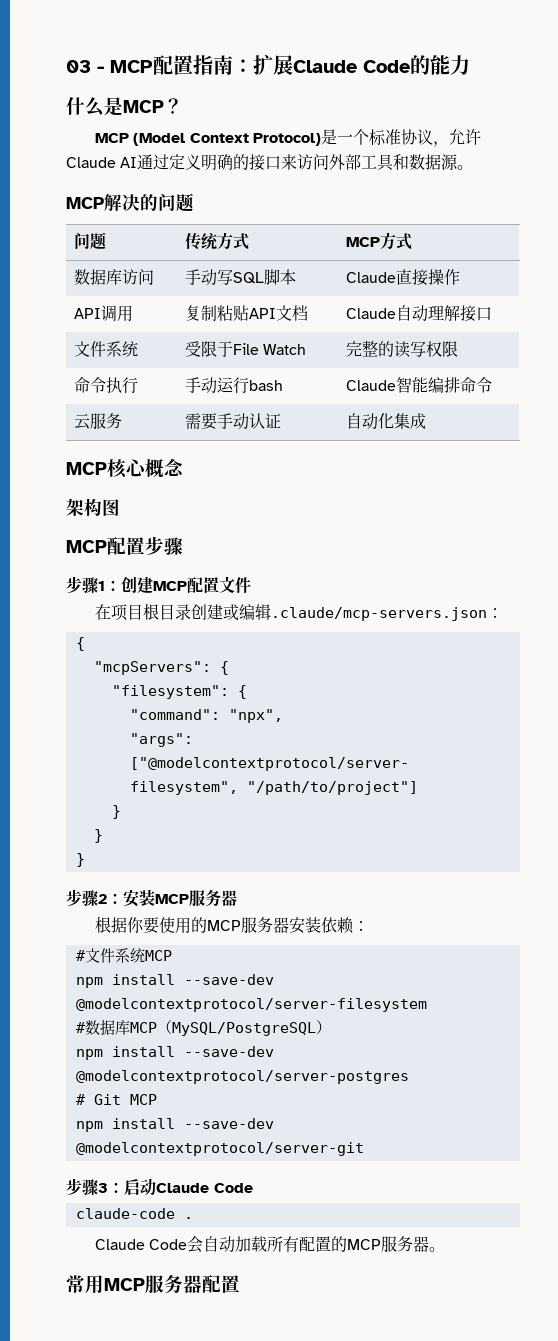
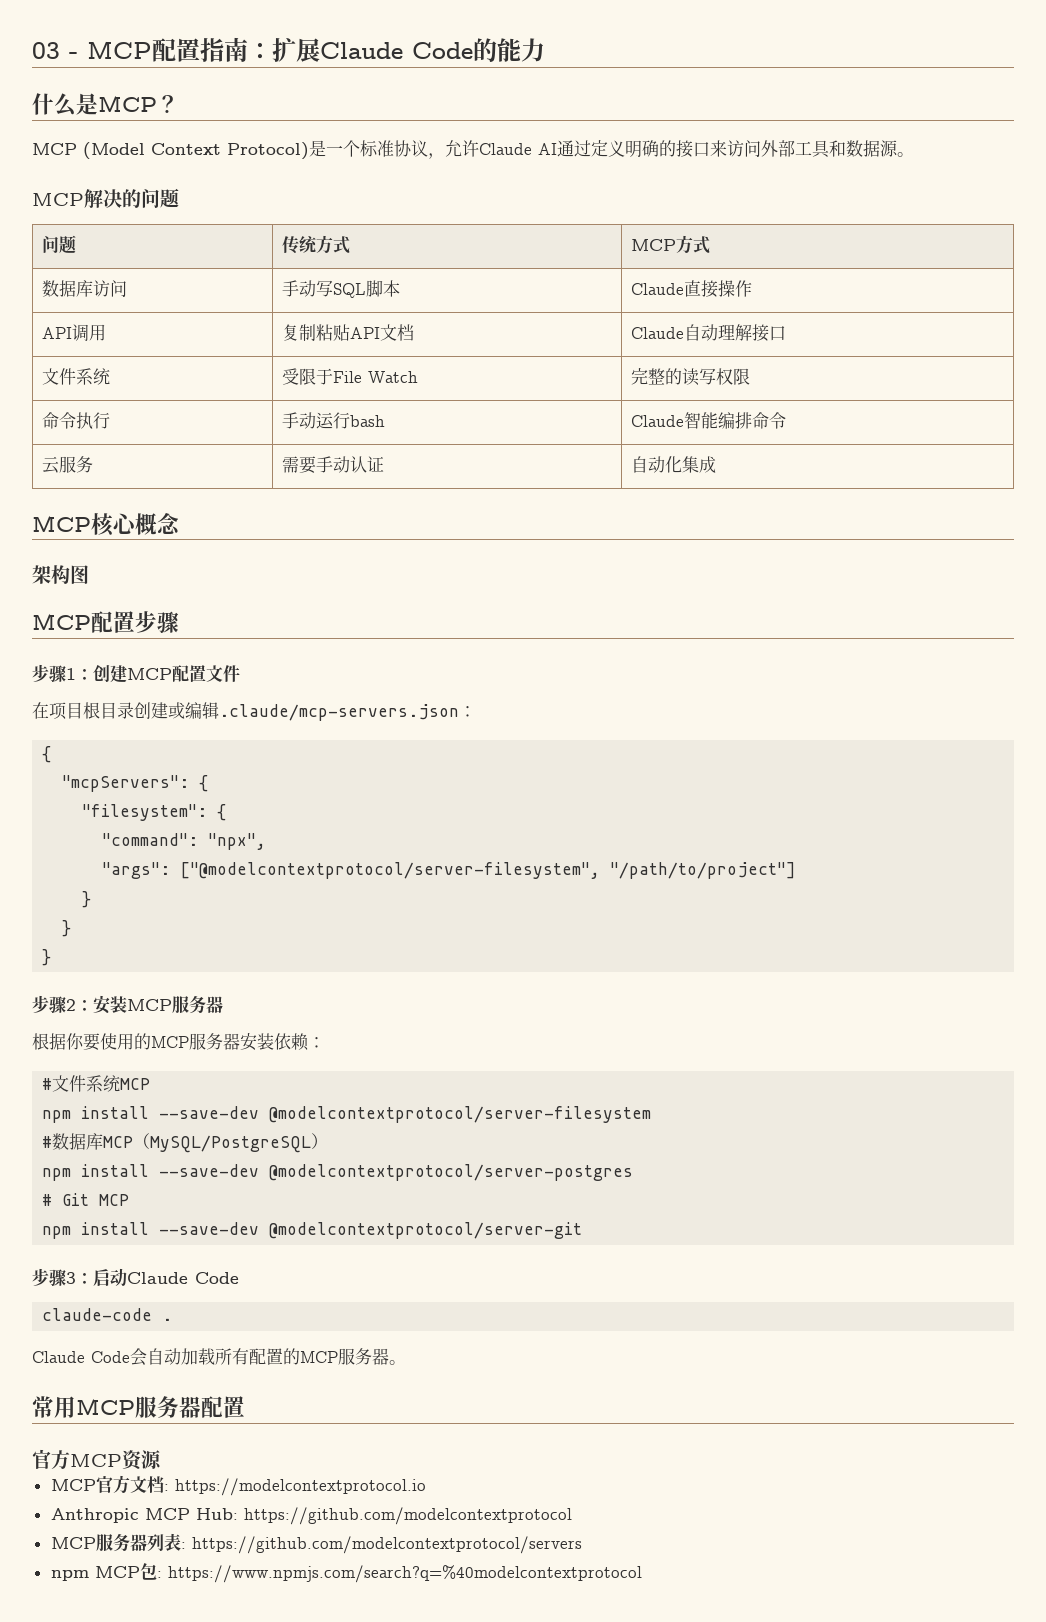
(240, 1284) none -> [32,1449,162,1470] [50,1475,426,1496] [50,1507,572,1525] [50,1533,582,1554] [50,1563,642,1583] // 官方MCP资源 // MCP官方文档: https://modelcontextprotocol.io // Anthropic MCP Hub: https://github.com/modelcontextprotocol // MCP服务器列表: https://github.com/modelcontextprotocol/servers // npm MCP包: https://www.npmjs.com/search?q=%40modelcontextprotocol

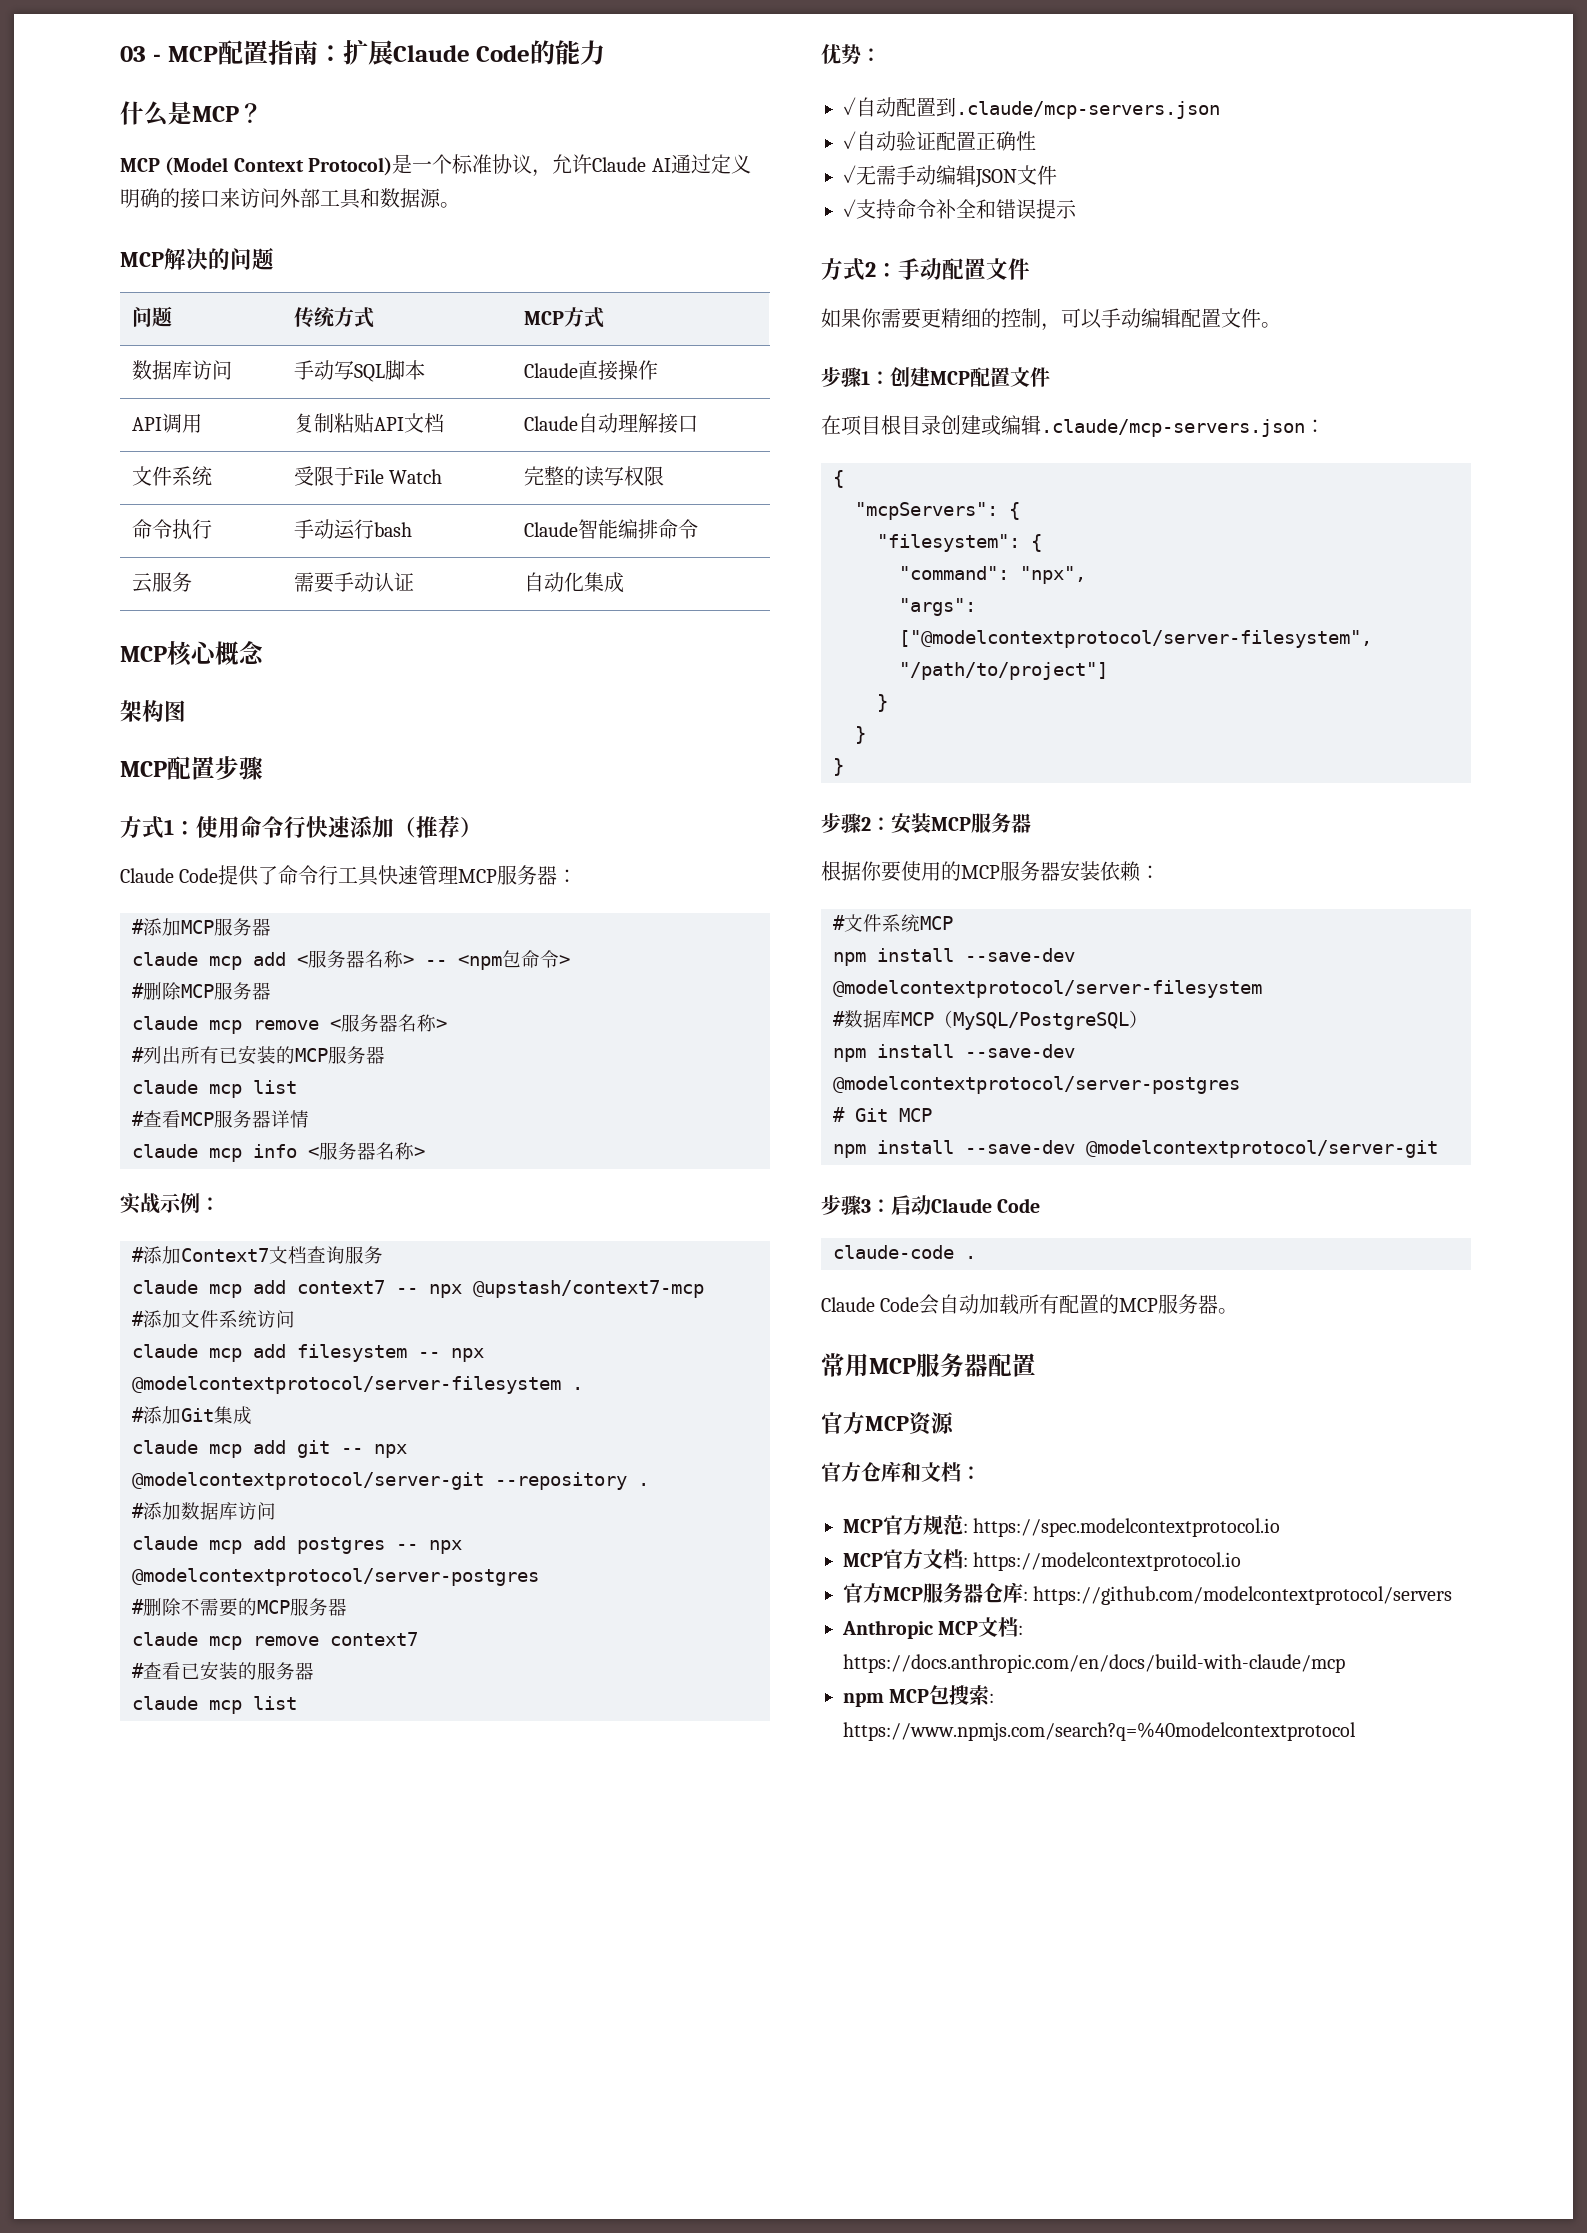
(179, 622) none -> [120,815,482,839] [120,865,578,886] [132,918,271,936] [132,950,570,970] [132,982,271,1000] [132,1014,447,1034] [132,1045,385,1065] [132,1080,297,1098] [132,1110,309,1128] [132,1142,425,1162] [120,1192,220,1214] [132,1246,383,1264] [132,1280,704,1298] [132,1310,295,1328] [132,1344,484,1362] [132,1376,583,1394] [132,1406,252,1425] [132,1440,407,1458] [132,1472,649,1490] [132,1502,276,1520] [132,1536,462,1554] [132,1568,539,1586] [132,1598,347,1617] [132,1632,418,1650] [132,1661,314,1681] [132,1696,297,1714] [821,44,881,64] [843,97,1220,119] [843,131,1036,151] [843,165,1057,188] [843,199,1077,219] [821,258,1030,281] [821,308,1281,331] // 方式1：使用命令行快速添加（推荐） // Claude Code提供了命令行工具快速管理MCP服务器： // #添加MCP服务器 // claude mcp add <服务器名称> -- <npm包命令> // #删除MCP服务器 // claude mcp remove <服务器名称> // #列出所有已安装的MCP服务器 // claude mcp list // #查看MCP服务器详情 // claude mcp info <服务器名称> // 实战示例： // #添加Context7文档查询服务 // claude mcp add context7 -- npx @upstash/context7-mcp // #添加文件系统访问 // claude mcp add filesystem -- npx @modelcontextprotocol/server-filesystem . // #添加Git集成 // claude mcp add git -- npx @modelcontextprotocol/server-git --repository . // #添加数据库访问 // claude mcp add postgres -- npx @modelcontextprotocol/server-postgres // #删除不需要的MCP服务器 // claude mcp remove context7 // #查看已安装的服务器 // claude mcp list // 优势： // ✓自动配置到.claude/mcp-servers.json // ✓自动验证配置正确性 // ✓无需手动编辑JSON文件 // ✓支持命令补全和错误提示 // 方式2：手动配置文件 // 如果你需要更精细的控制，可以手动编辑配置文件。
(162, 1459) none -> [821,1461,981,1482] [843,1514,1281,1537] // 官方仓库和文档： // MCP官方规范: https://spec.modelcontextprotocol.io
[50,1507,572,1525] [50,1533,181,1552] Anthropic MCP Hub: https://github.com/modelcontextprotocol // MCP服务器列表 -> [843,1582,1023,1603] 官方MCP服务器仓库
(582, 1545) none -> [842,1617,1024,1639] [843,1654,1345,1673] // Anthropic MCP文档: https://docs.anthropic.com/en/docs/build-with-claude/mcp
(157, 1571) none -> [949,1685,990,1706] 搜索

